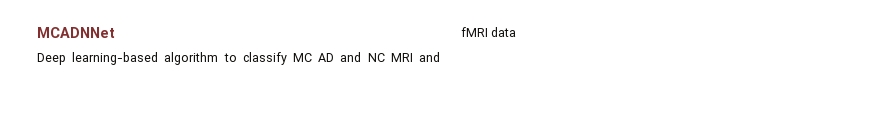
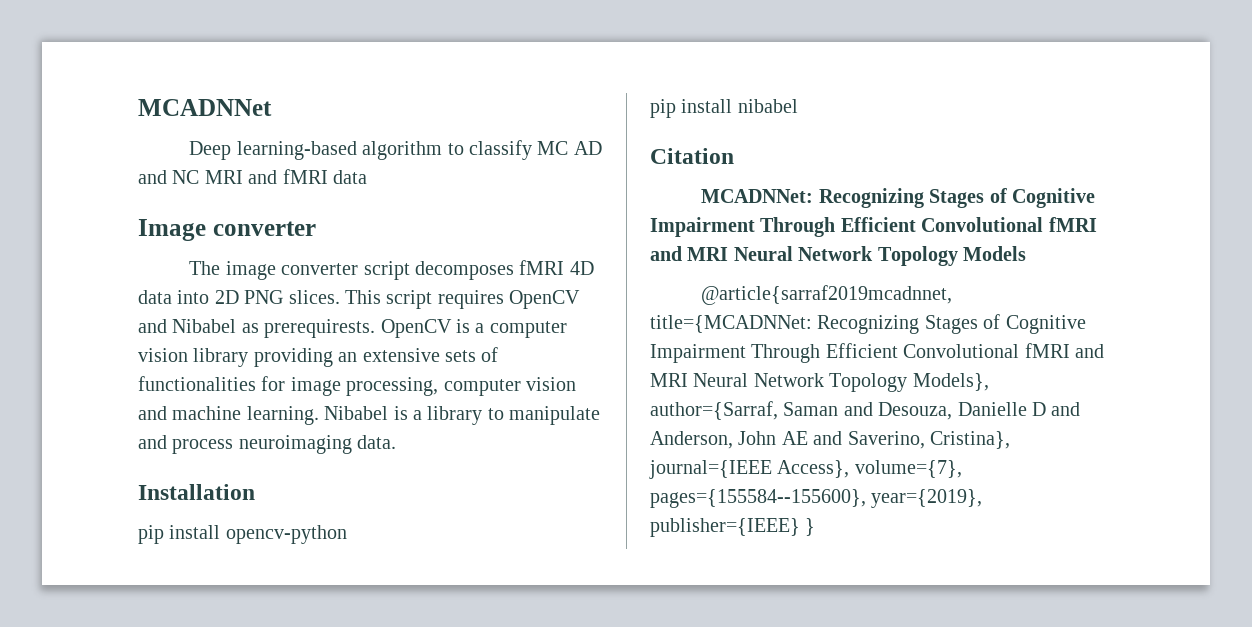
(517, 32) none -> [138,219,316,241] [189,260,594,280] [138,290,581,309] [138,319,567,338] [138,347,499,367] [138,376,576,396] [138,406,601,425] [138,435,397,454] [138,484,255,500] [138,525,347,544] [650,99,798,118] [650,148,734,164] [701,188,1096,208] [650,217,1097,237] [650,246,1026,266] [701,285,953,305] [650,314,1086,334] [650,343,1104,363] [650,373,989,392] [650,401,1081,420] [650,431,1010,449] [649,460,962,479] [650,489,983,508] [650,518,816,537] // Image converter // The image converter script decomposes fMRI 4D data into 2D PNG slices. This script requires OpenCV and Nibabel as prerequirests. OpenCV is a computer vision library providing an extensive sets of functionalities for image processing, computer vision and machine learning. Nibabel is a library to manipulate and process neuroimaging data. // Installation // pip install opencv-python // pip install nibabel // Citation // MCADNNet: Recognizing Stages of Cognitive Impairment Through Efficient Convolutional fMRI and MRI Neural Network Topology Models // @article{sarraf2019mcadnnet, title={MCADNNet: Recognizing Stages of Cognitive Impairment Through Efficient Convolutional fMRI and MRI Neural Network Topology Models}, author={Sarraf, Saman and Desouza, Danielle D and Anderson, John AE and Saverino, Cristina}, journal={IEEE Access}, volume={7}, pages={155584--155600}, year={2019}, publisher={IEEE} }

